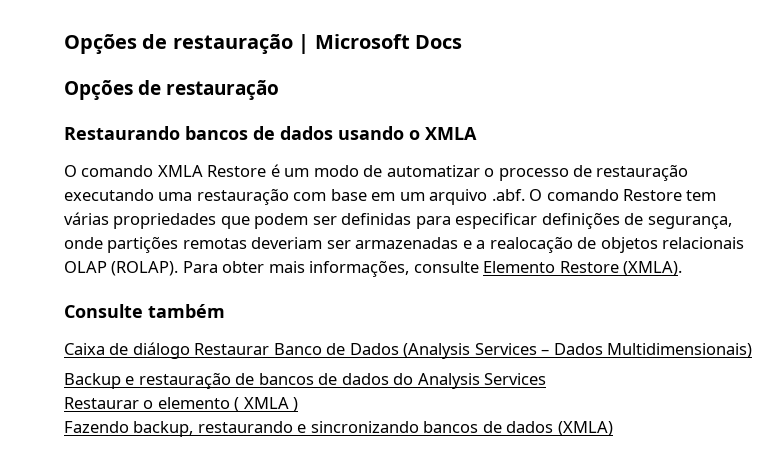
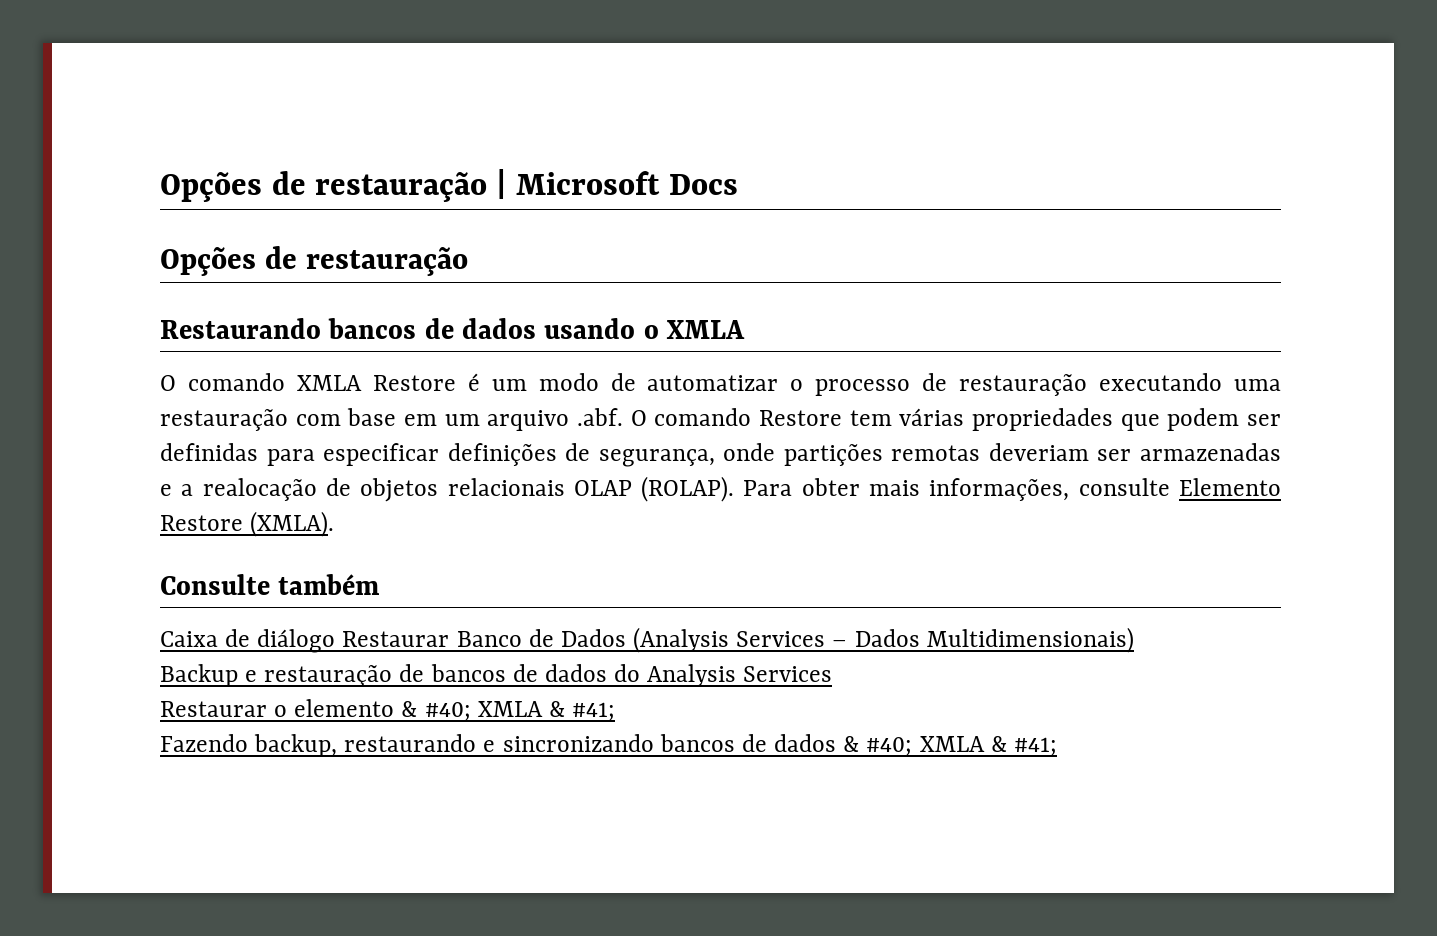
[234,397,299,412] ( XMLA ) -> [401,701,616,721] & #40; XMLA & #41;
[557,421,613,436] (XMLA) -> [843,736,1057,756] & #40; XMLA & #41;

